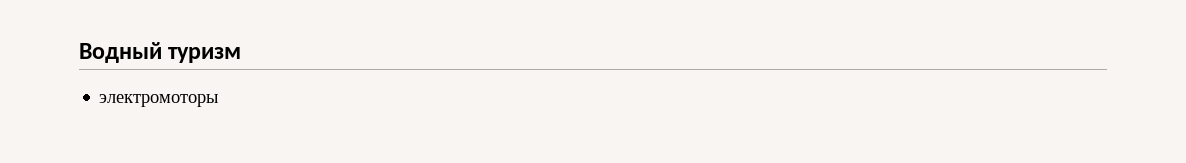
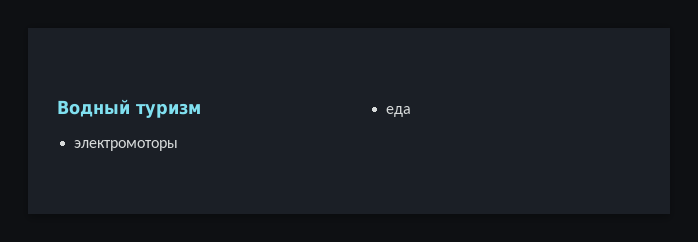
(219, 100) none -> [386,106,412,117] // еда

